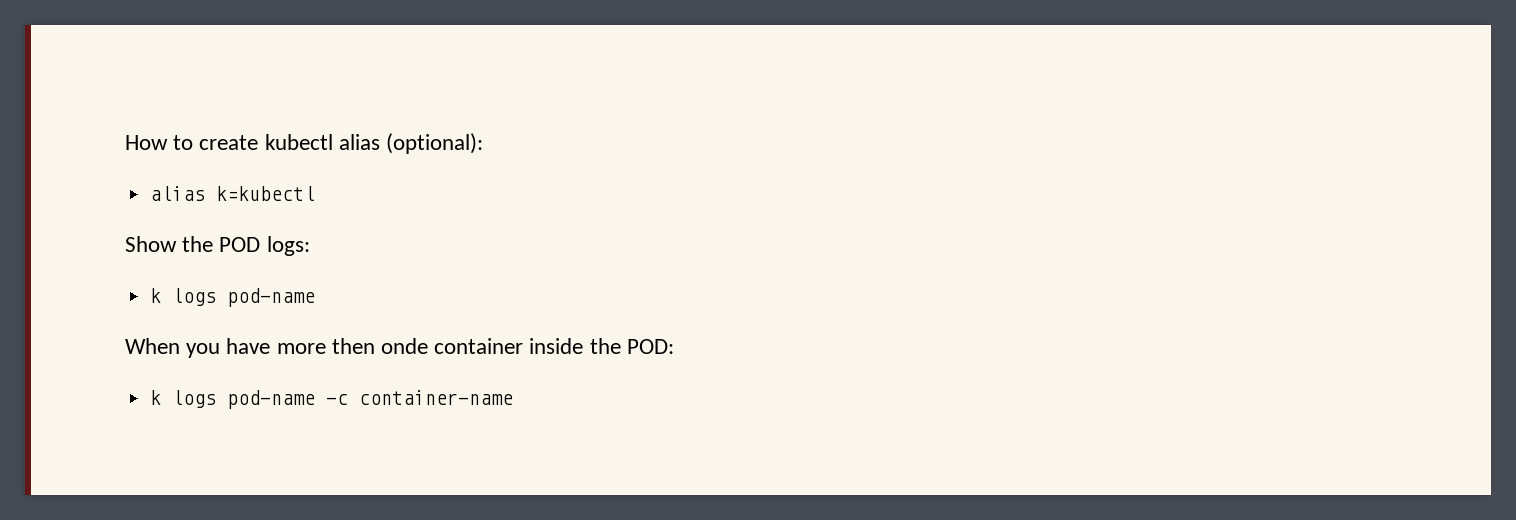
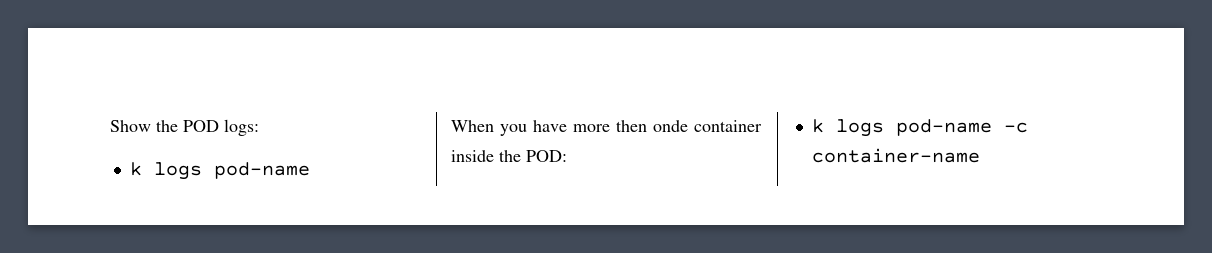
[125,133,484,154] [150,186,316,201] How to create kubectl alias (optional): // alias k=kubectl // -> (110, 126) none

